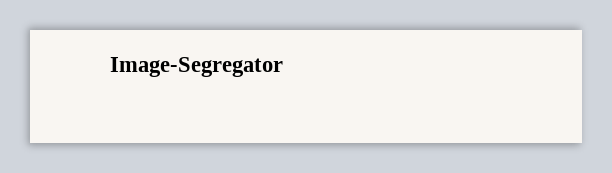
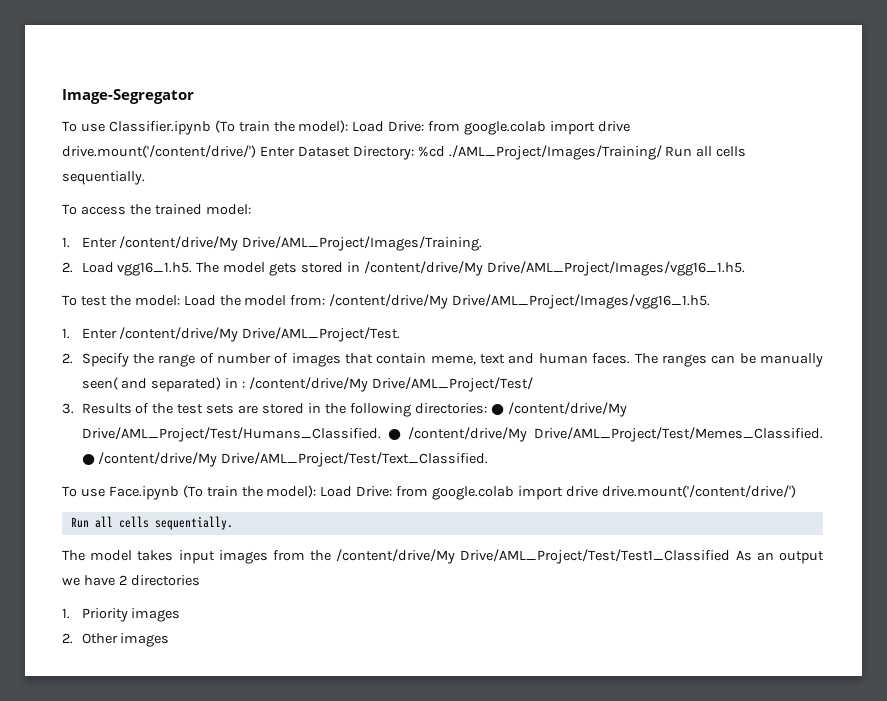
(283, 67) none -> [62,120,630,135] [62,145,747,160] [62,171,145,185] [62,204,251,215] [62,236,483,251] [62,261,745,276] [62,294,711,309] [62,327,401,342] [62,353,823,367] [81,377,534,392] [62,402,627,417] [81,427,823,442] [81,452,489,467] [62,485,796,500] [70,516,233,530] [62,549,824,564] [62,575,200,586] [62,608,181,622] [62,633,170,647] // To use Classifier.ipynb (To train the model): Load Drive: from google.colab import drive drive.mount('/content/drive/') Enter Dataset Directory: %cd ./AML_Project/Images/Training/ Run all cells sequentially. // To access the trained model: // 1. Enter /content/drive/My Drive/AML_Project/Images/Training. // 2. Load vgg16_1.h5. The model gets stored in /content/drive/My Drive/AML_Project/Images/vgg16_1.h5. // To test the model: Load the model from: /content/drive/My Drive/AML_Project/Images/vgg16_1.h5. // 1. Enter /content/drive/My Drive/AML_Project/Test. // 2. Specify the range of number of images that contain meme, text and human faces. The ranges can be manually seen( and separated) in : /content/drive/My Drive/AML_Project/Test/ // 3. Results of the test sets are stored in the following directories: ● /content/drive/My Drive/AML_Project/Test/Humans_Classified. ● /content/drive/My Drive/AML_Project/Test/Memes_Classified. ● /content/drive/My Drive/AML_Project/Test/Text_Classified. // To use Face.ipynb (To train the model): Load Drive: from google.colab import drive drive.mount('/content/drive/') // Run all cells sequentially. // The model takes input images from the /content/drive/My Drive/AML_Project/Test/Test1_Classified As an output we have 2 directories // 1. Priority images // 2. Other images

